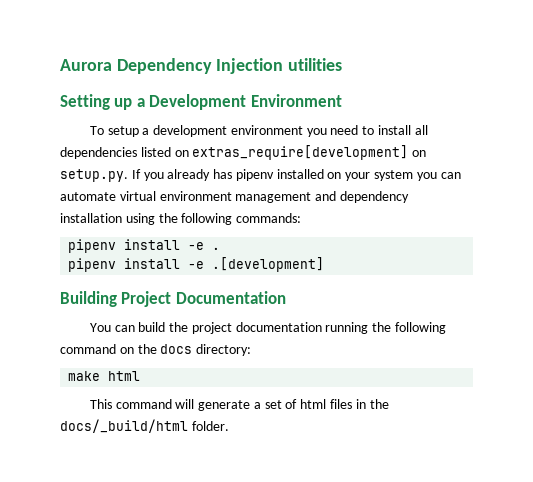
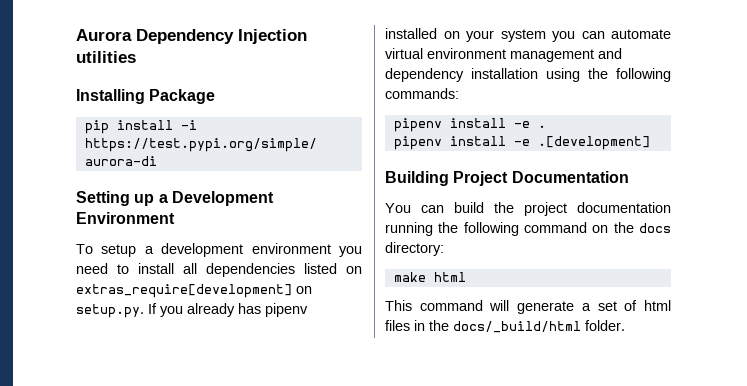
(343, 64) none -> [76,89,216,104] [84,120,197,134] [84,138,317,152] [84,156,157,166] // Installing Package // pip install -i https://test.pypi.org/simple/ aurora-di

